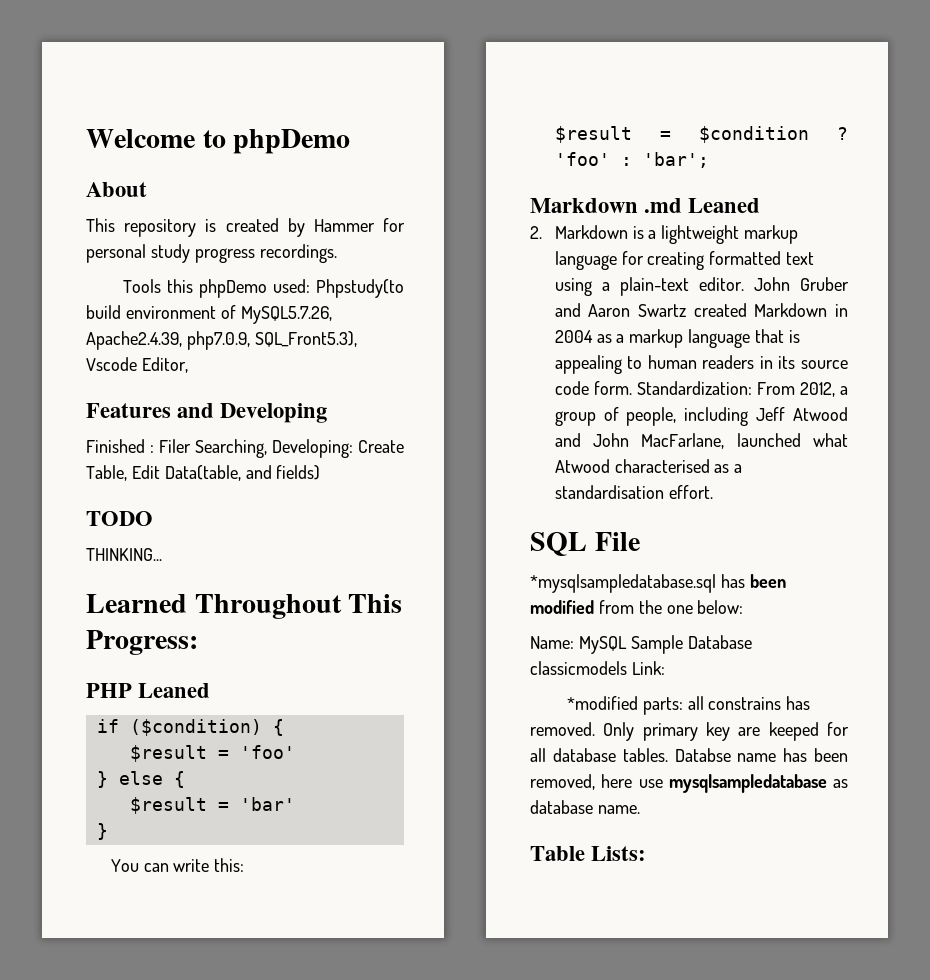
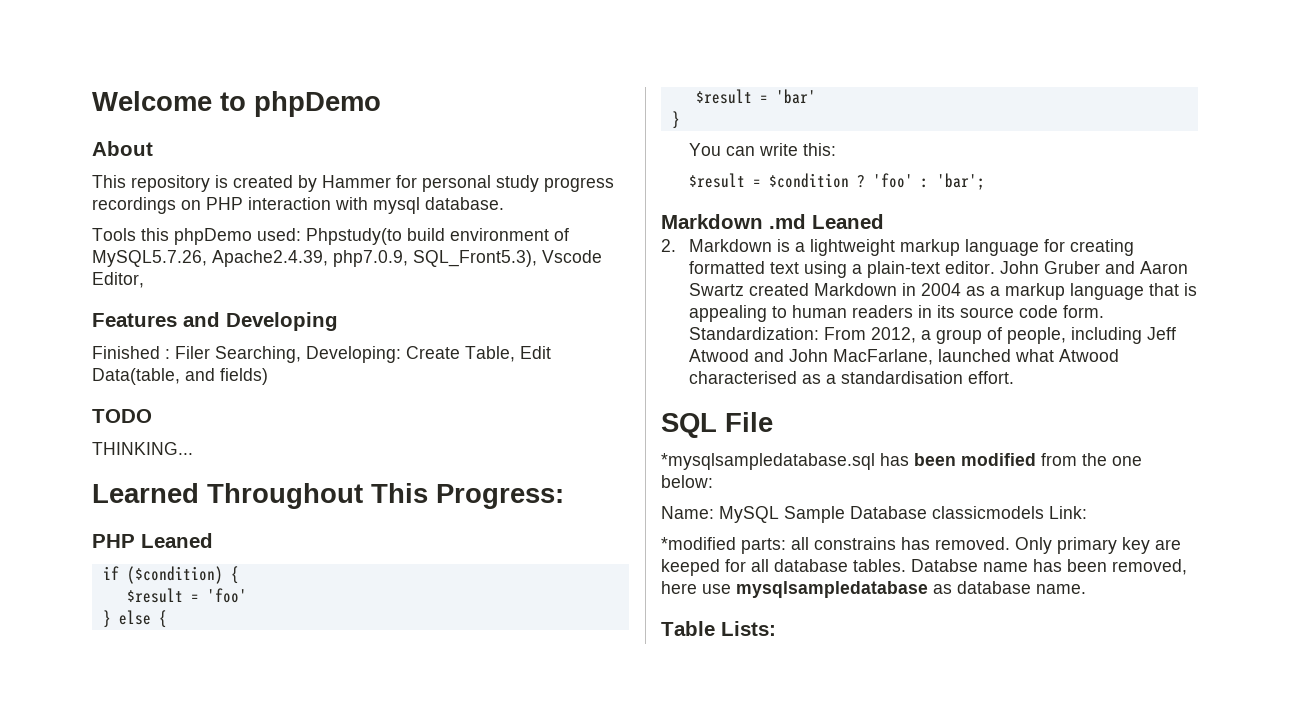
[259,244,337,263] recordings. -> [92,197,504,214] recordings on PHP interaction with mysql database.

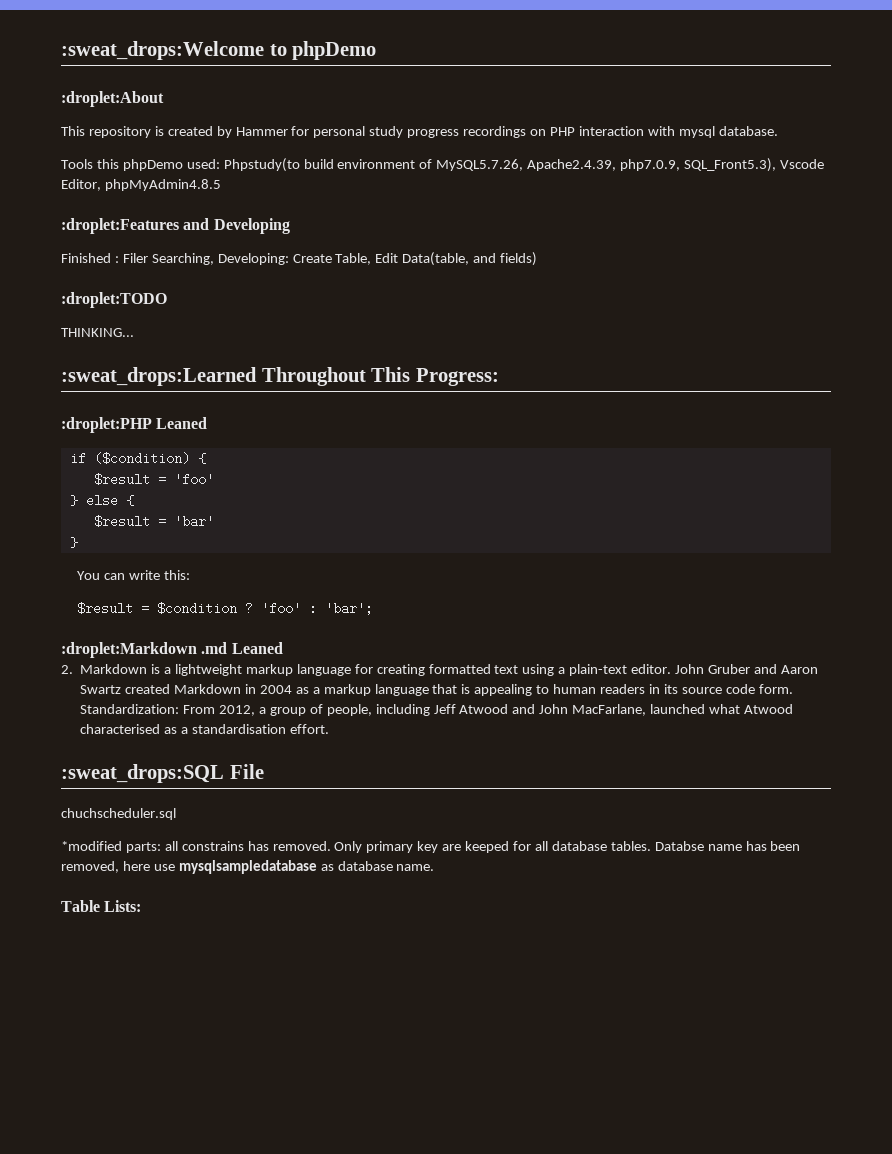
[92,91,212,111] Welcome -> [61,41,264,60] :sweat_drops:Welcome
[92,141,153,156] About -> [61,91,164,107] :droplet:About
[92,313,177,327] // Features -> [104,179,221,191] [61,218,179,234] phpMyAdmin4.8.5 // :droplet:Features
[92,409,152,423] TODO -> [61,292,167,308] :droplet:TODO
[92,483,199,503] Learned -> [61,367,257,386] :sweat_drops:Learned
[92,534,135,548] PHP -> [61,417,152,433] :droplet:PHP
[661,214,763,229] Markdown -> [61,642,197,658] :droplet:Markdown
[661,413,717,438] SQL -> [61,764,224,783] :sweat_drops:SQL
[661,453,1142,470] [661,475,713,488] [661,506,1087,523] *mysqlsampledatabase.sql has been modified from the one below: // Name: MySQL Sample Database classicmodels Link: -> [61,808,176,820] chuchscheduler.sql

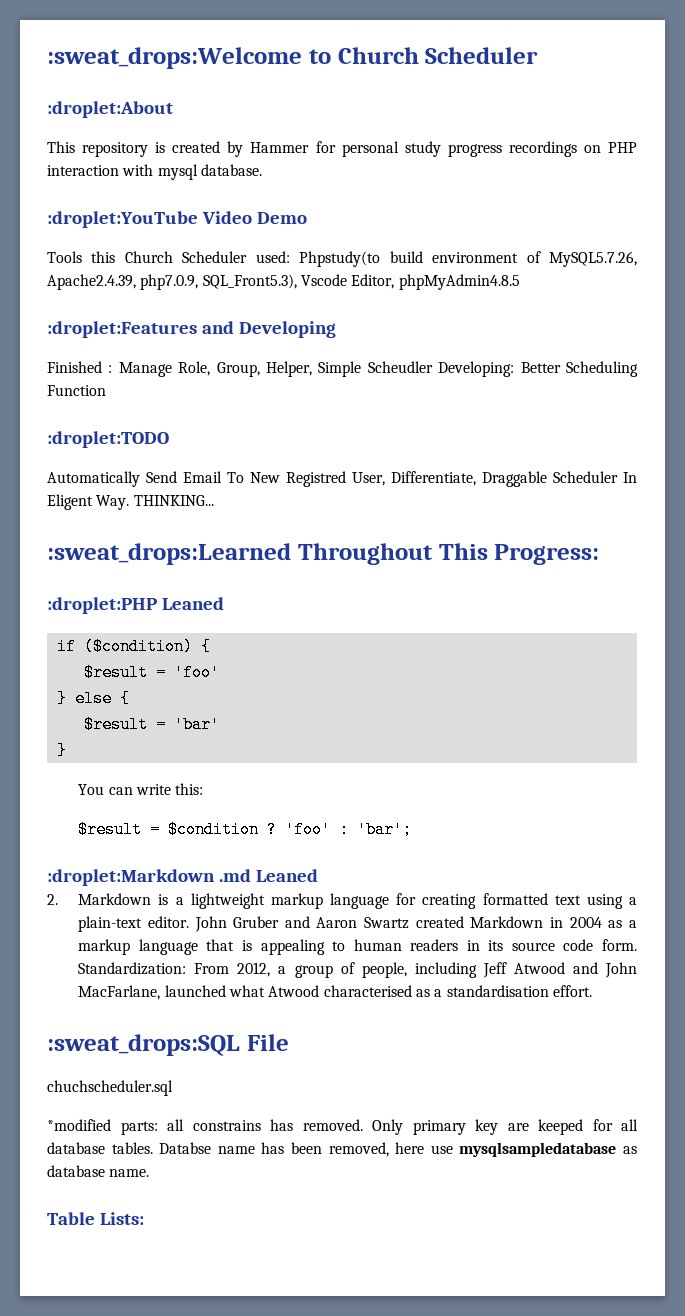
[292,41,377,60] phpDemo -> [337,47,539,64] Church Scheduler
(778, 131) none -> [47,211,307,228] // :droplet:YouTube Video Demo
[122,159,183,171] phpDemo -> [124,251,248,263] Church Scheduler
[122,252,538,266] [61,292,167,308] Filer Searching, Developing: Create Table, Edit Data(table, and fields) // :droplet:TODO // -> [118,361,639,377] [47,385,106,396] [47,431,169,448] [47,471,637,487] [47,494,130,510] Manage Role, Group, Helper, Simple Scheudler Developing: Better Scheduling Function // :droplet:TODO // Automatically Send Email To New Registred User, Differentiate, Draggable Scheduler In Eligent Way.

